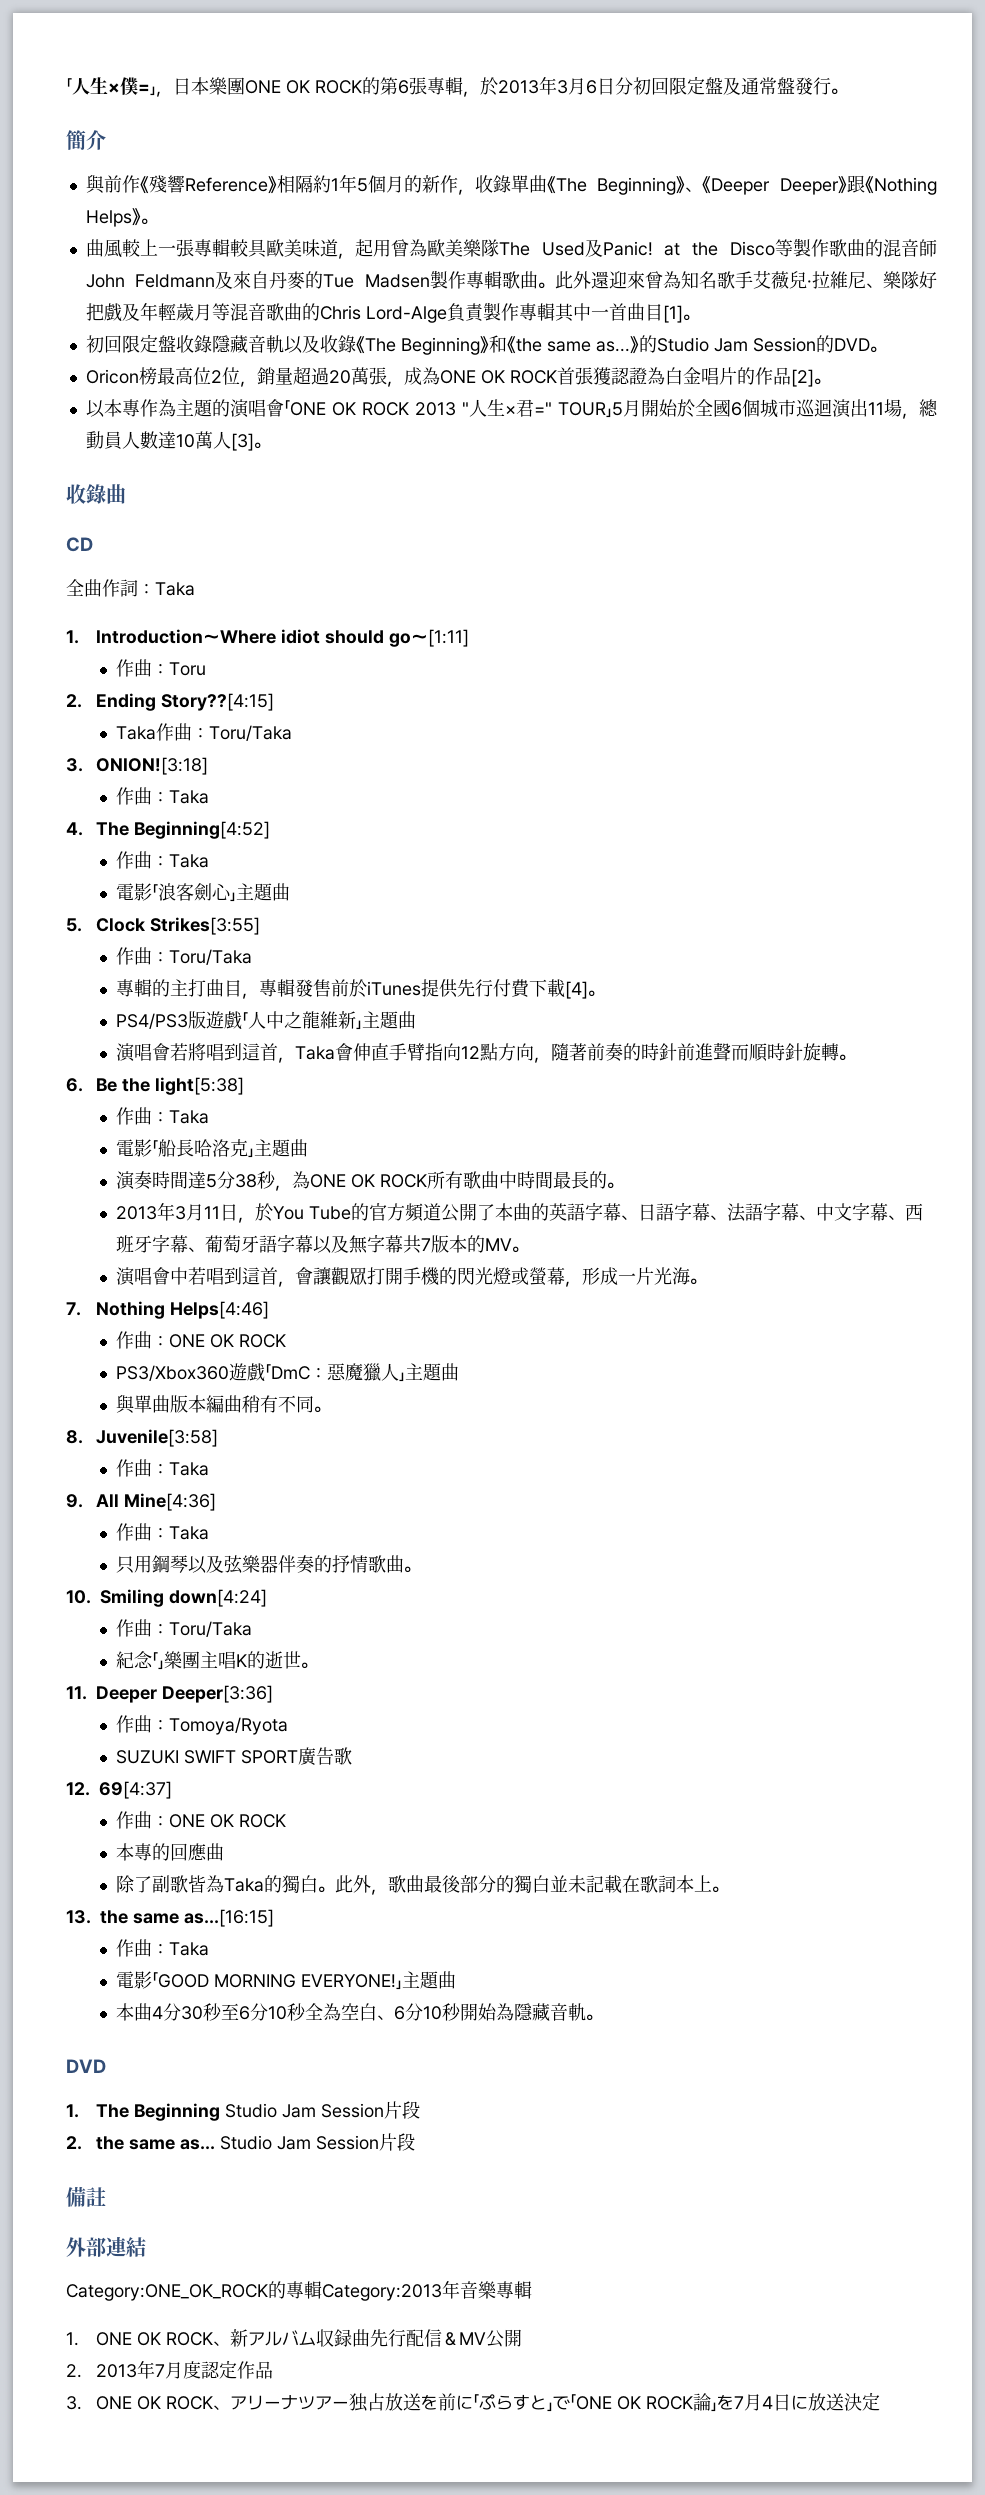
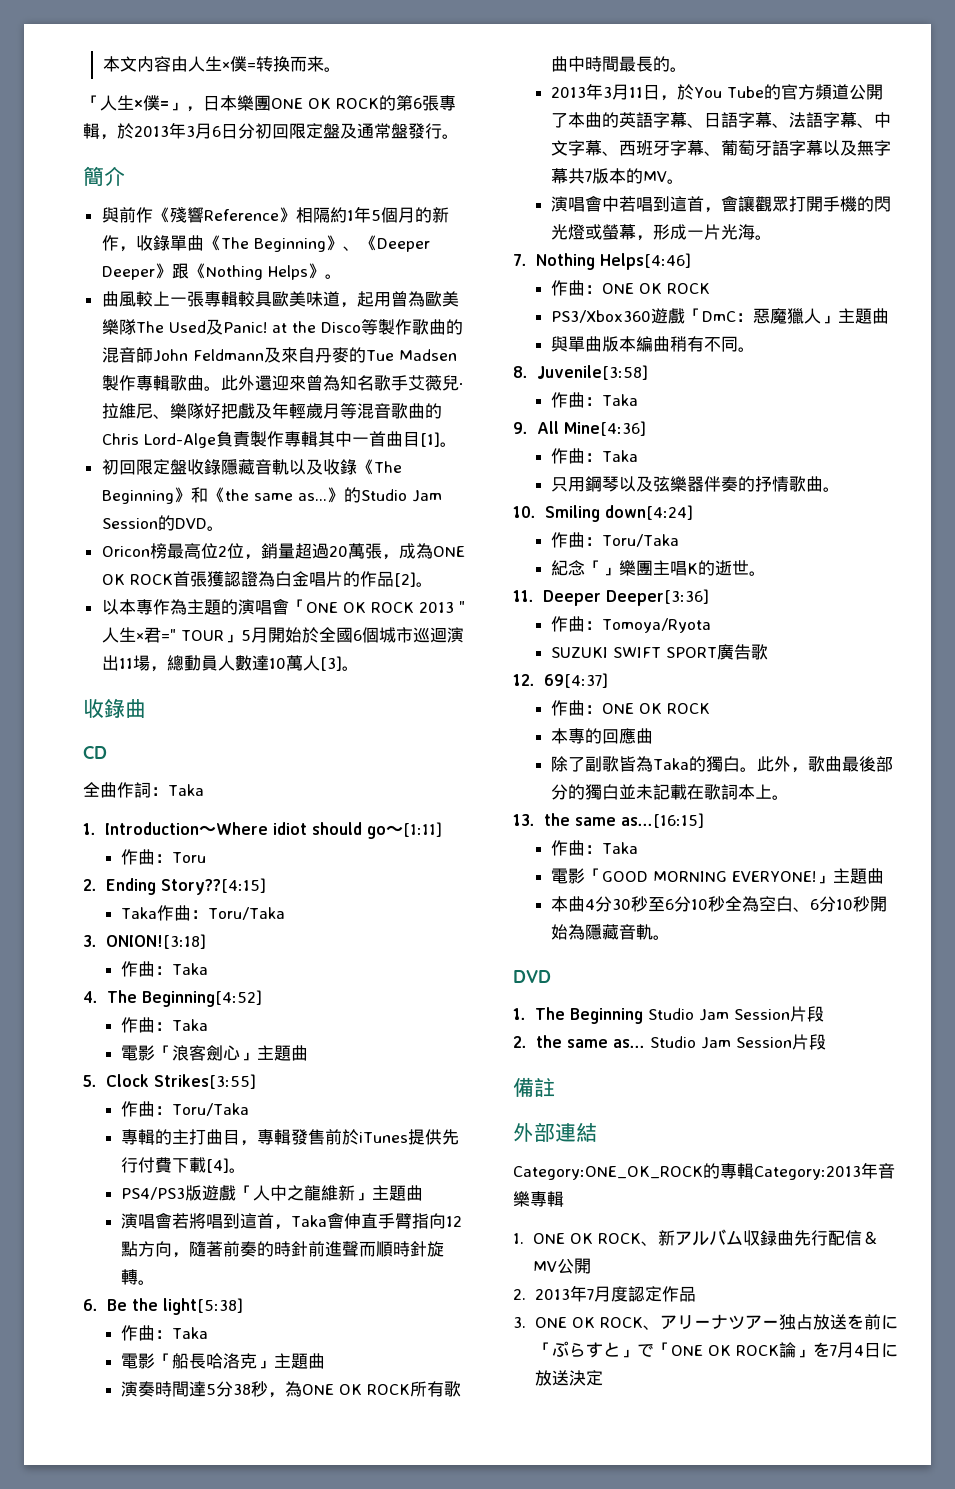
(66, 85) none -> [102,56,341,72] 本文内容由人生×僕=转换而来。 //

